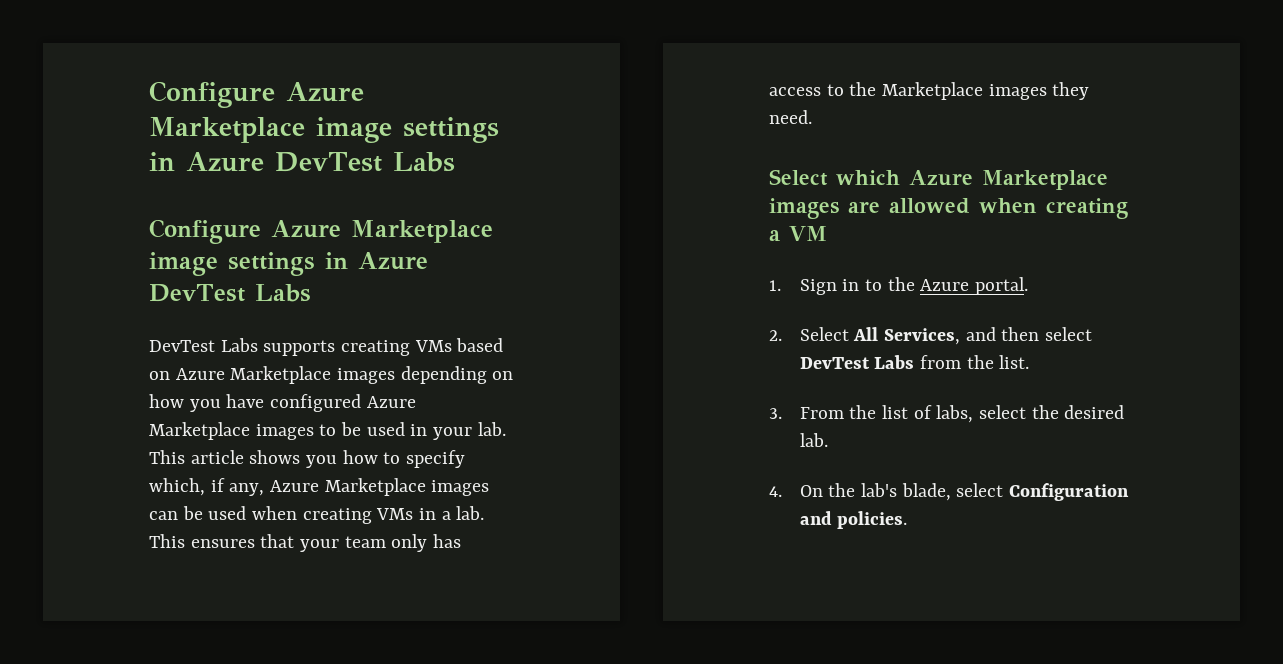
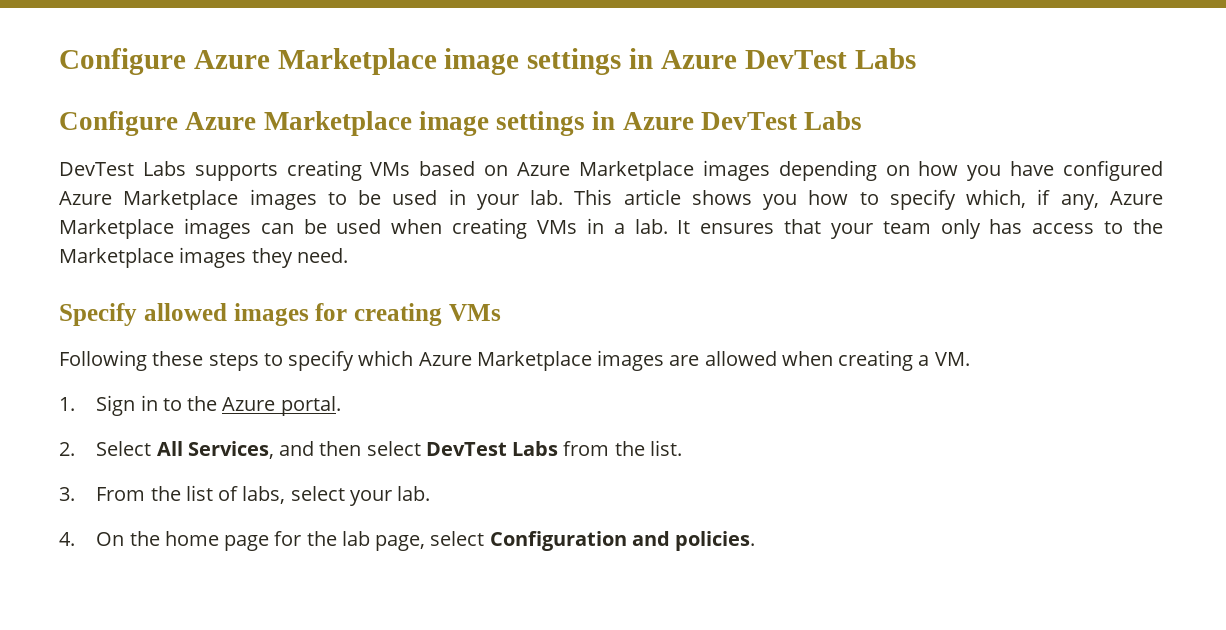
[149,534,185,548] This -> [677,220,691,234] It
[769,169,828,186] Select -> [59,303,501,326] [59,350,355,371] Specify allowed images for creating VMs // Following these steps to specify
[789,226,827,241] VM -> [934,352,970,366] VM.
[1031,405,1125,419] the desired -> [349,490,392,506] your
[861,483,951,501] lab's blade, -> [164,531,426,551] home page for the lab page,

